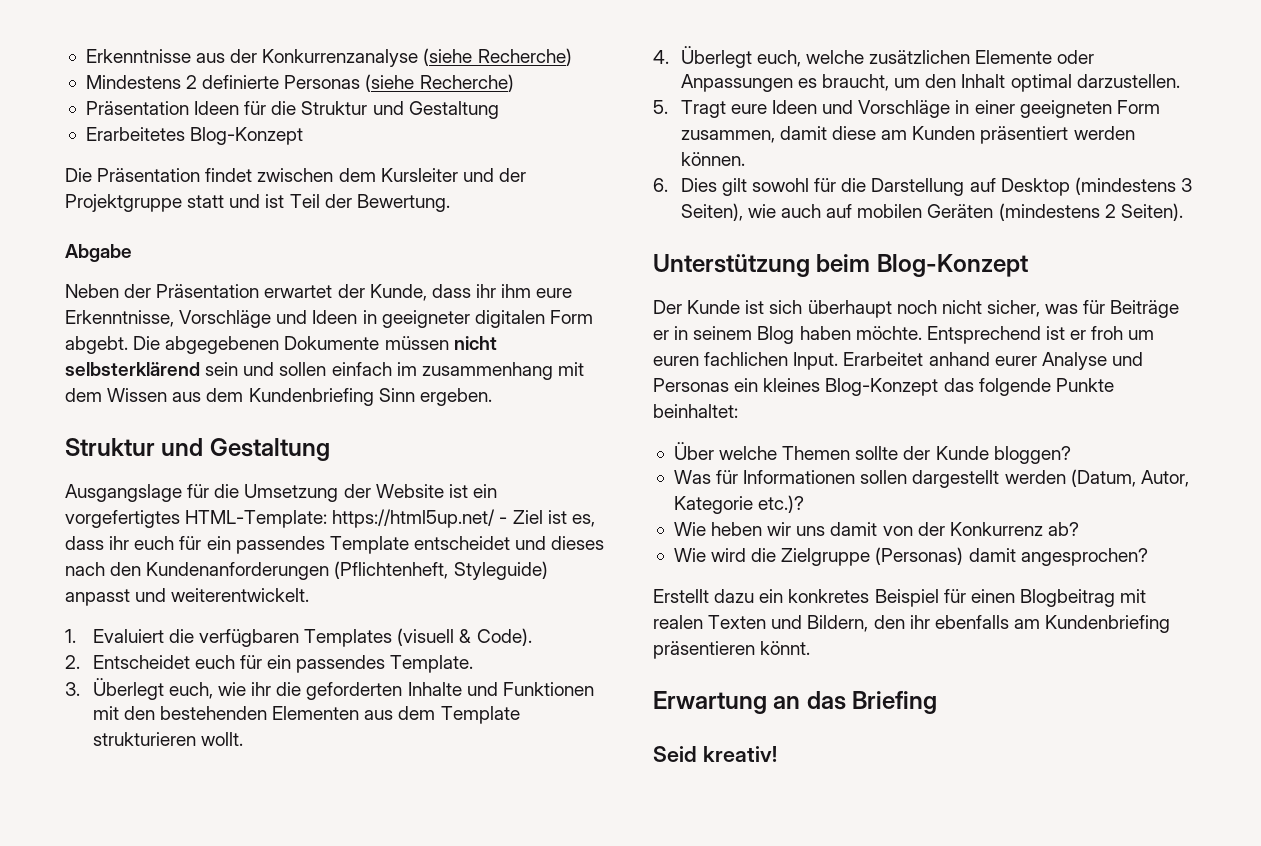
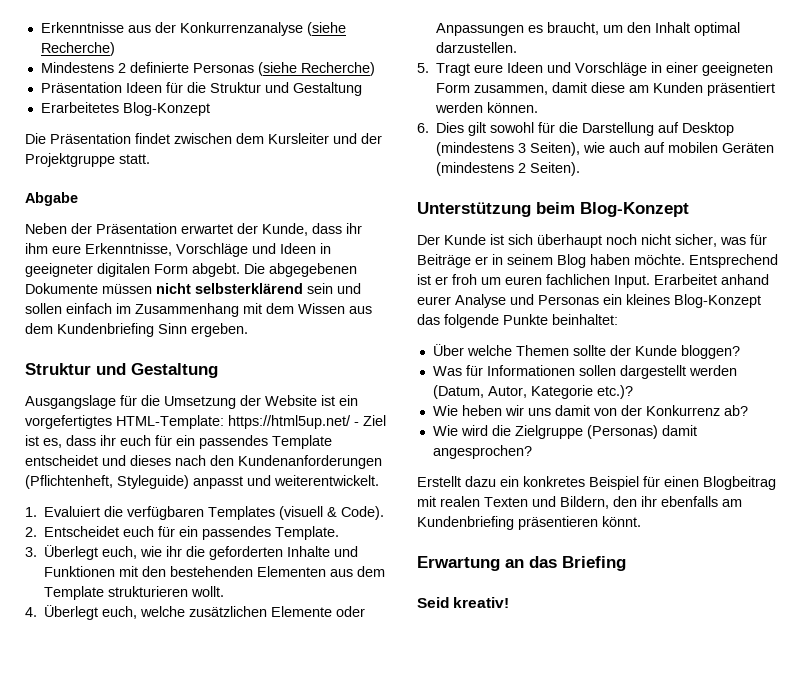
[187,194,450,212] statt und ist Teil der Bewertung. -> [119,154,150,164] statt.
[421,362,553,380] zusammenhang -> [135,303,239,317] Zusammenhang

